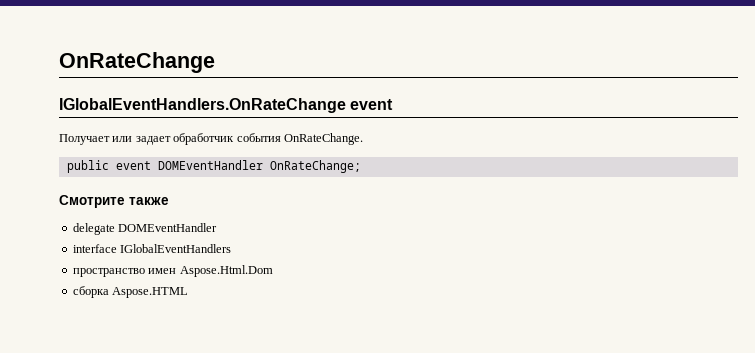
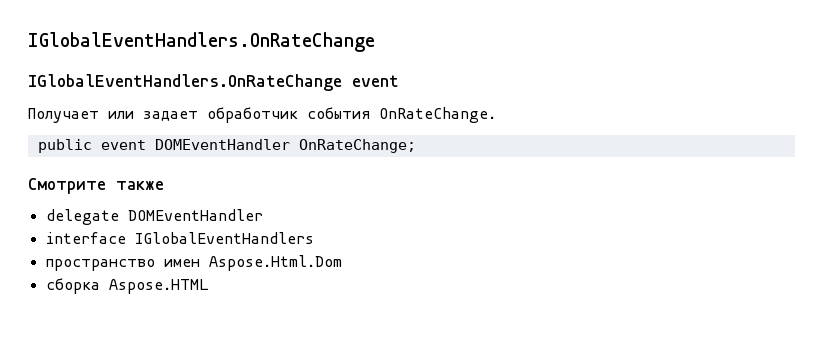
[59,52,215,73] OnRateChange -> [28,32,375,52] IGlobalEventHandlers.OnRateChange

